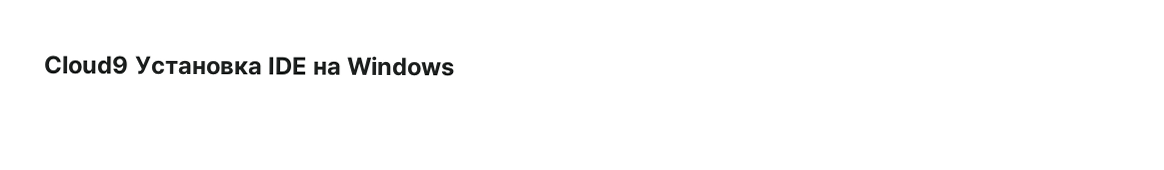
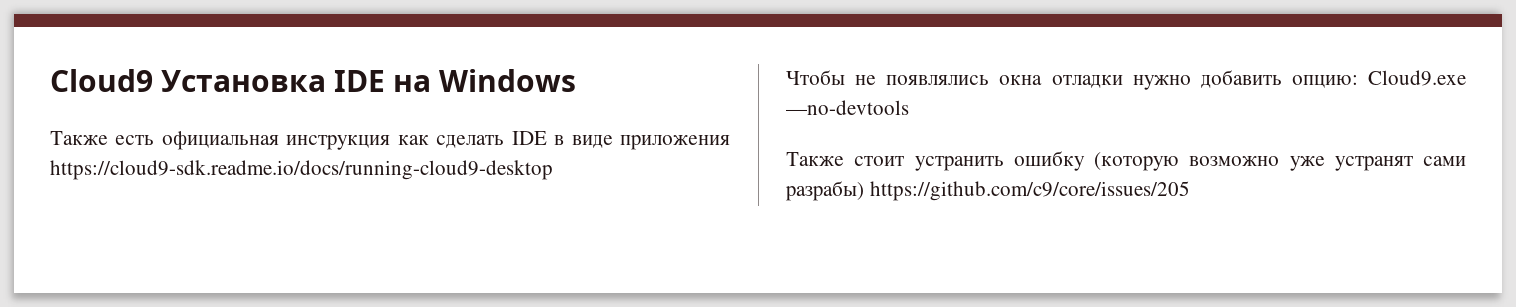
(456, 66) none -> [50,131,731,150] [50,160,553,180] [786,70,1466,90] [786,100,909,115] [786,151,1466,171] [785,181,1190,201] // Также есть официальная инструкция как сделать IDE в виде приложения https://cloud9-sdk.readme.io/docs/running-cloud9-desktop // Чтобы не появлялись окна отладки нужно добавить опцию: Cloud9.exe —no-devtools // Также стоит устранить ошибку (которую возможно уже устранят сами разрабы) https://github.com/c9/core/issues/205

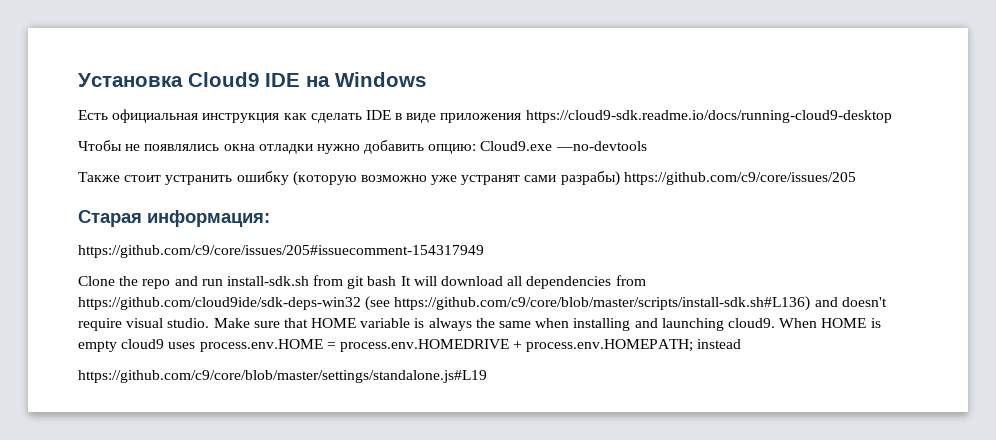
[50,69,327,92] Cloud9 Установка -> [78,72,259,87] Установка Cloud9
[50,131,155,145] Также есть -> [78,110,108,120] Есть
(1190, 191) none -> [78,210,270,227] [78,245,484,258] [78,275,646,289] [78,296,887,311] [78,318,881,331] [78,339,742,352] [78,370,487,383] // Старая информация: // https://github.com/c9/core/issues/205#issuecomment-154317949 // Clone the repo and run install-sdk.sh from git bash It will download all dependencies from https://github.com/cloud9ide/sdk-deps-win32 (see https://github.com/c9/core/blob/master/scripts/install-sdk.sh#L136) and doesn't require visual studio. Make sure that HOME variable is always the same when installing and launching cloud9. When HOME is empty cloud9 uses process.env.HOME = process.env.HOMEDRIVE + process.env.HOMEPATH; instead // https://github.com/c9/core/blob/master/settings/standalone.js#L19

